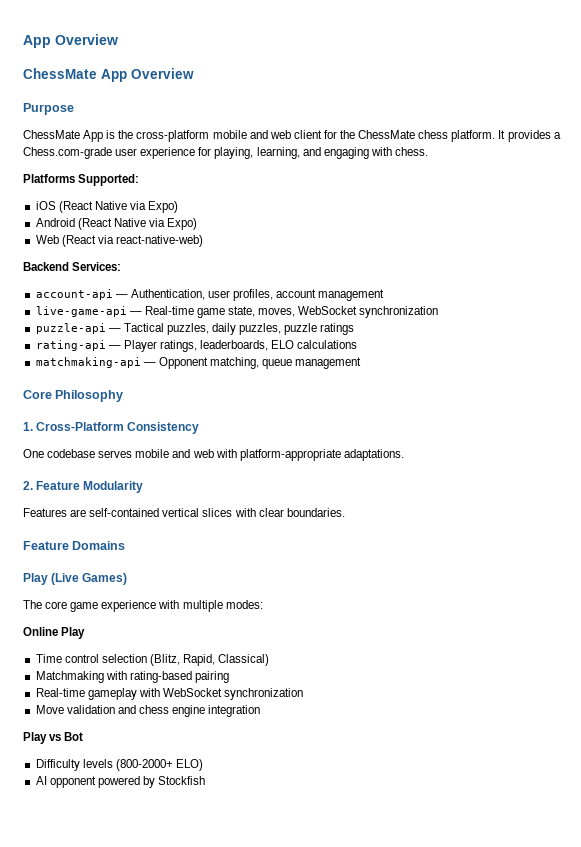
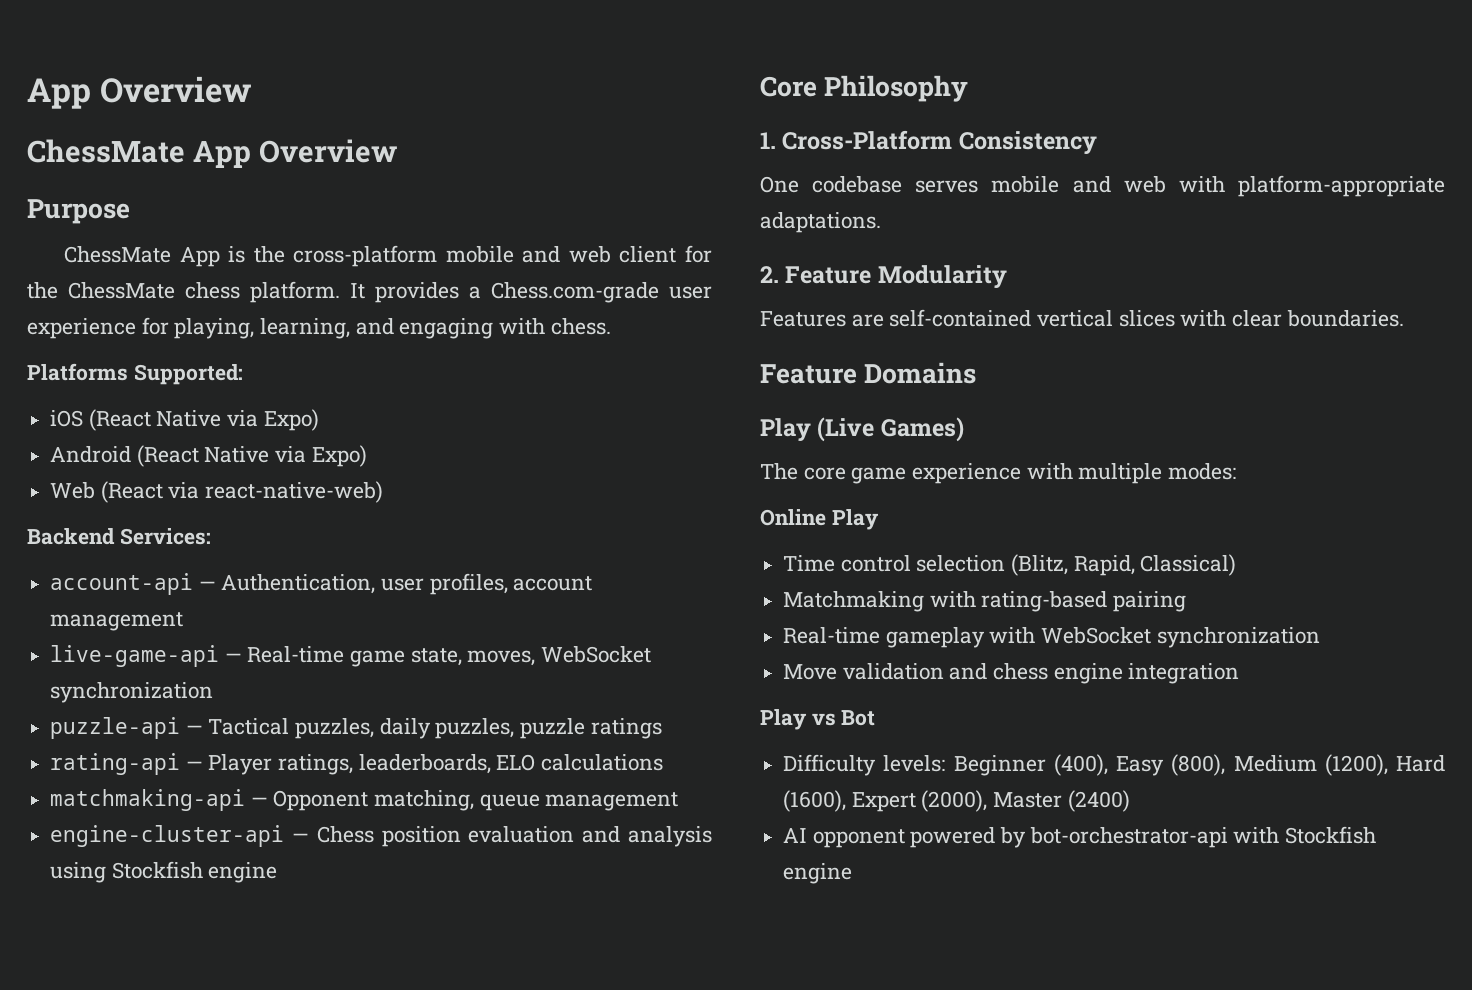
(362, 363) none -> [50,825,713,847] [50,861,278,883] // engine-cluster-api — Chess position evaluation and analysis using Stockfish engine
[82,759,203,771] levels (800-2000+ ELO) -> [883,754,1445,776] [783,790,1130,812] levels: Beginner (400), Easy (800), Medium (1200), Hard (1600), Expert (2000), Master (2400)
[158,776,206,785] Stockfish -> [1029,826,1377,848] [783,863,853,884] bot-orchestrator-api with Stockfish engine

